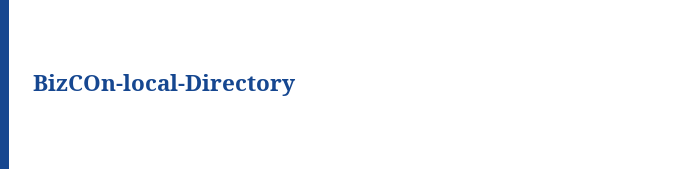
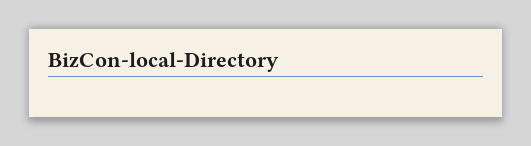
[33,74,296,96] BizCOn-local-Directory -> [48,52,279,72] BizCon-local-Directory

